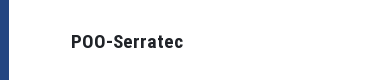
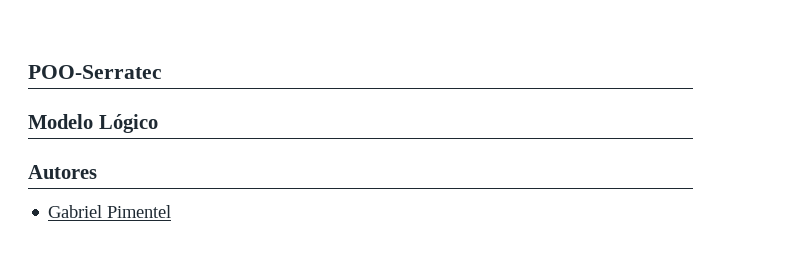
(183, 41) none -> [28,114,158,133] [28,165,97,179] [48,205,172,218] // Modelo Lógico // Autores // Gabriel Pimentel

